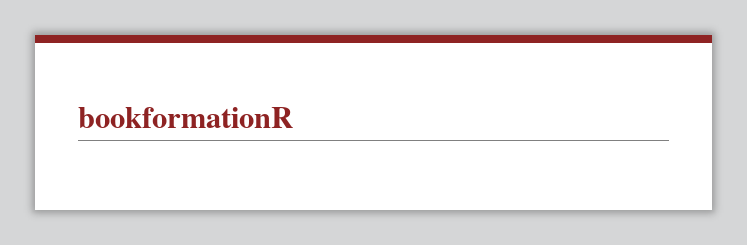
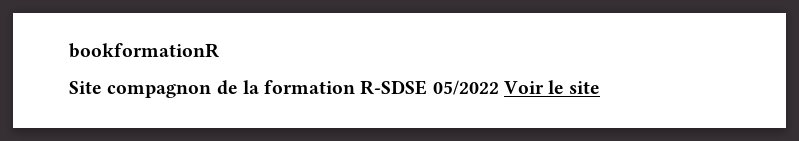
(293, 117) none -> [69,80,601,98] // Site compagnon de la formation R-SDSE 05/2022 Voir le site

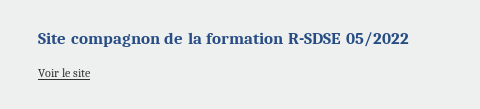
[69,43,219,58] bookformationR // -> (38, 38) none
(499, 87) none -> (409, 39) //

